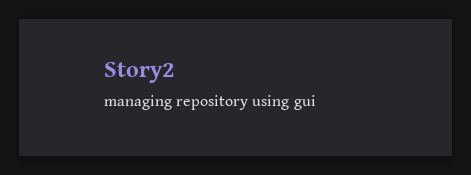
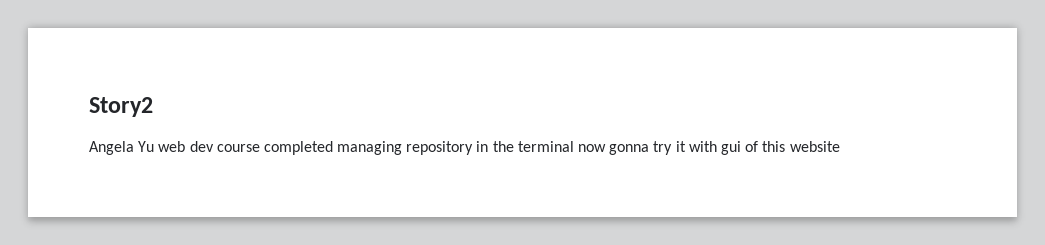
[104,95,316,110] managing repository using gui -> [89,141,840,155] Angela Yu web dev course completed managing repository in the terminal now gonna try it with gui of this website

